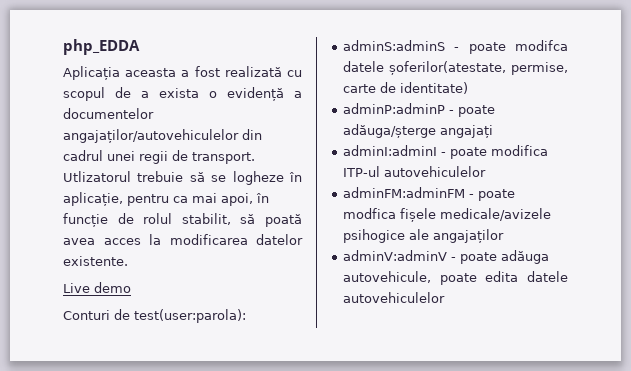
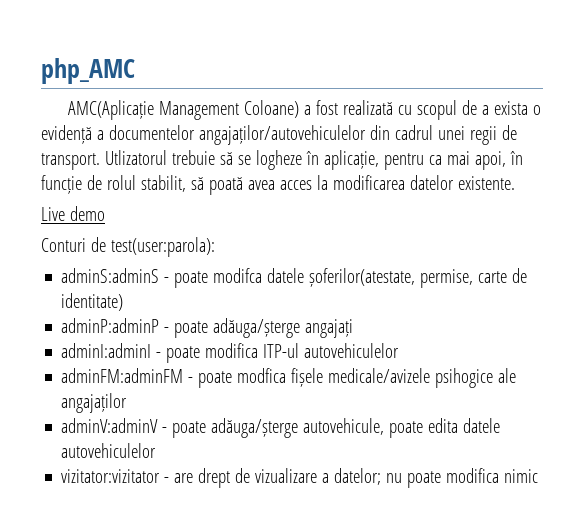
[63,39,140,55] [63,66,177,80] php_EDDA // Aplicația aceasta -> [41,58,135,84] [68,100,300,120] php_AMC // AMC(Aplicație Management Coloane)
[500,250,549,264] adăuga -> [211,418,299,438] adăuga/șterge
(445, 297) none -> [61,468,539,488] // vizitator:vizitator - are drept de vizualizare a datelor; nu poate modifica nimic

